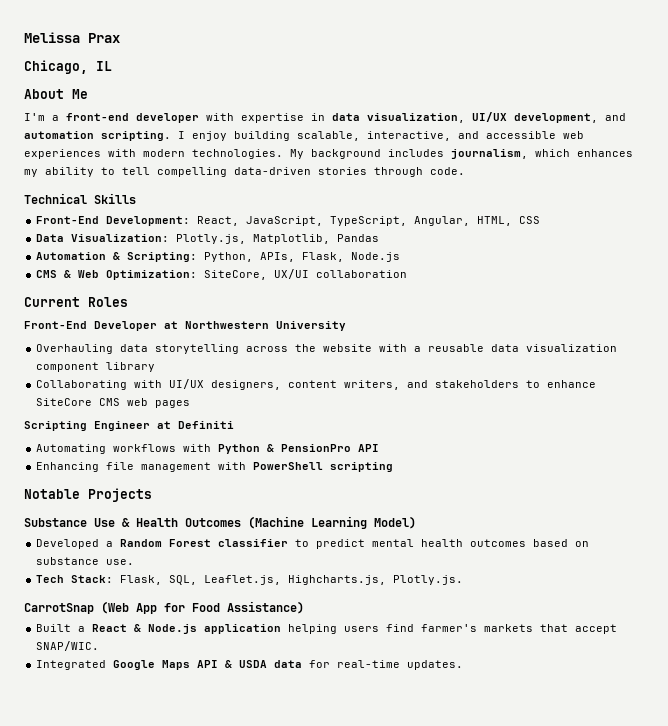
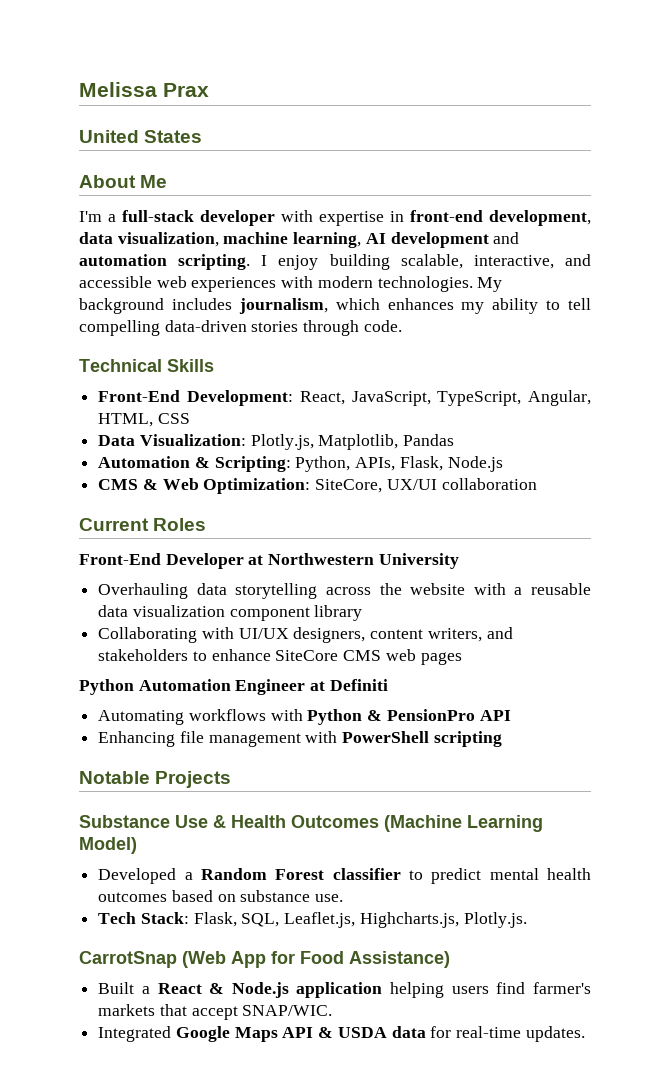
[24,60,112,74] Chicago, IL -> [79,130,203,143] United States
[66,113,129,121] front-end -> [122,210,194,222] full-stack
[332,112,598,123] data visualization, UI/UX development, -> [410,210,591,226] [79,232,489,248] front-end development, data visualization, machine learning, AI development
[24,421,87,431] Scripting -> [79,679,231,695] Python Automation

